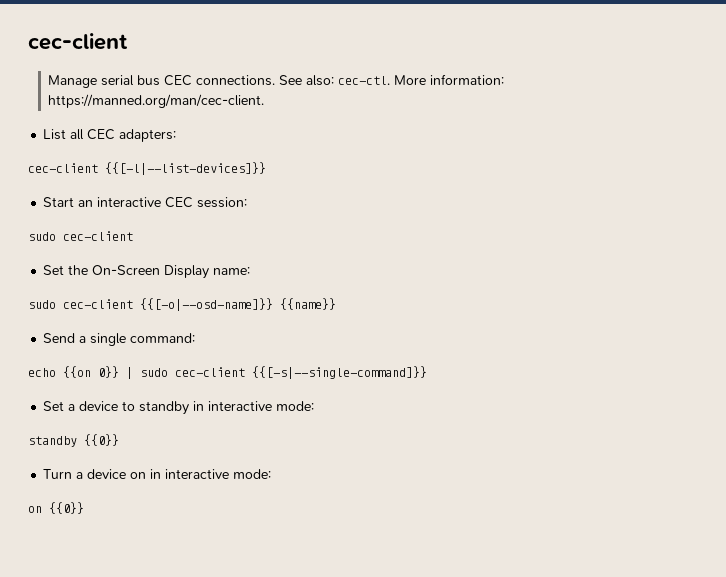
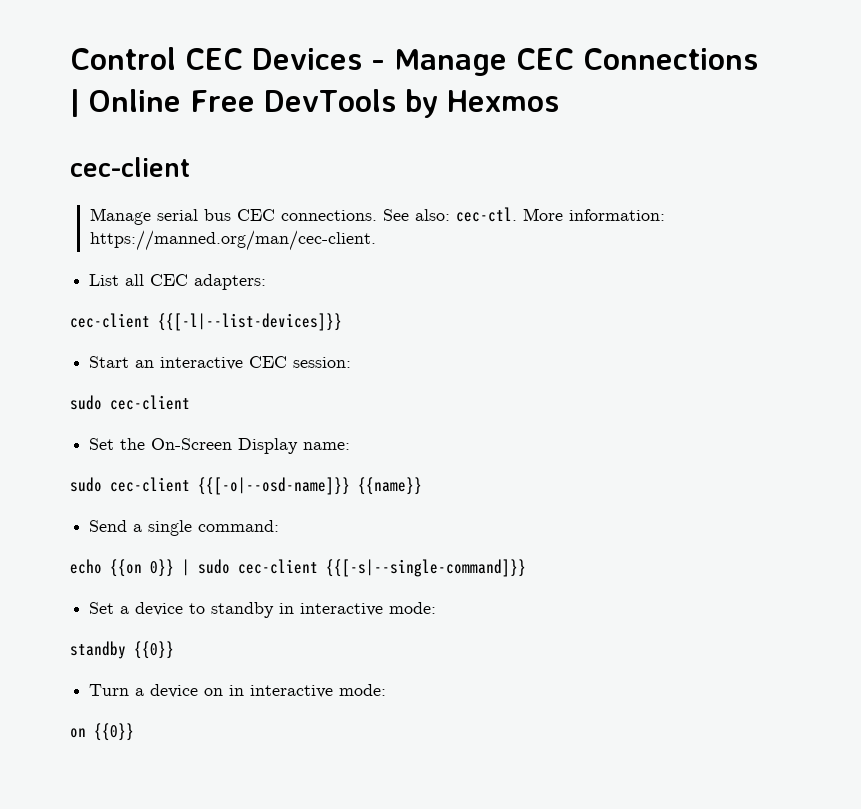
(28, 41) none -> [70,47,758,76] [70,89,559,118] Control CEC Devices - Manage CEC Connections | Online Free DevTools by Hexmos //

